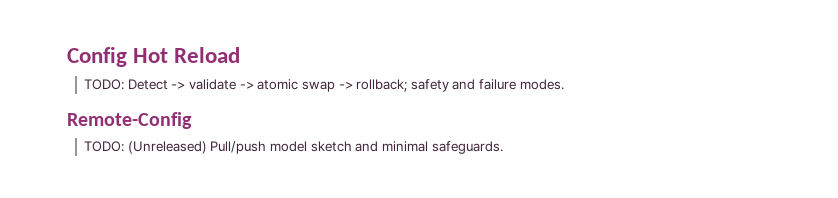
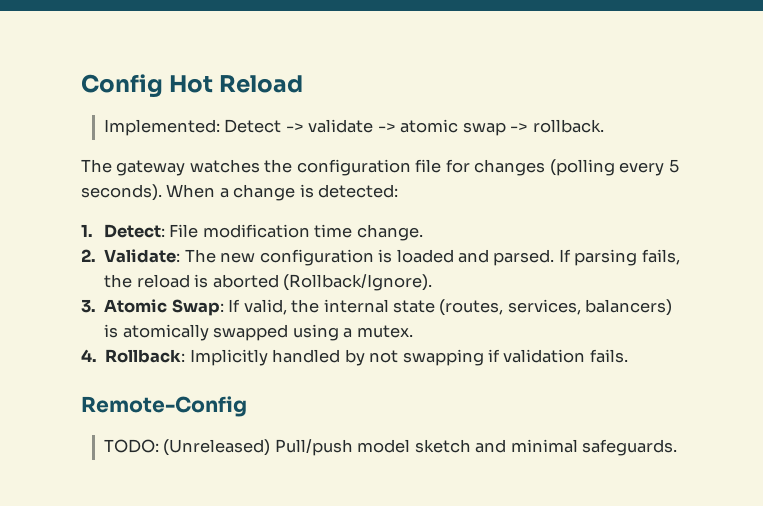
[84,79,125,90] TODO: -> [103,119,220,136] Implemented:
[356,79,564,92] rollback; safety and failure modes. -> [532,119,604,133] [81,159,679,176] [81,184,399,201] [81,224,423,241] [81,249,680,266] [104,274,433,291] [81,299,673,316] [104,324,413,341] [81,349,628,366] rollback. // The gateway watches the configuration file for changes (polling every 5 seconds). When a change is detected: // 1. Detect: File modification time change. // 2. Validate: The new configuration is loaded and parsed. If parsing fails, the reload is aborted (Rollback/Ignore). // 3. Atomic Swap: If valid, the internal state (routes, services, balancers) is atomically swapped using a mutex. // 4. Rollback: Implicitly handled by not swapping if validation fails.

